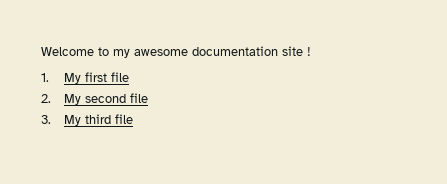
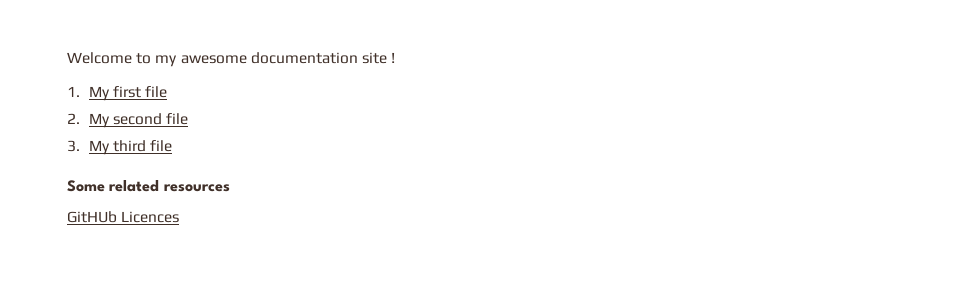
(133, 119) none -> [67,180,230,192] [67,211,180,223] // Some related resources // GitHUb Licences

